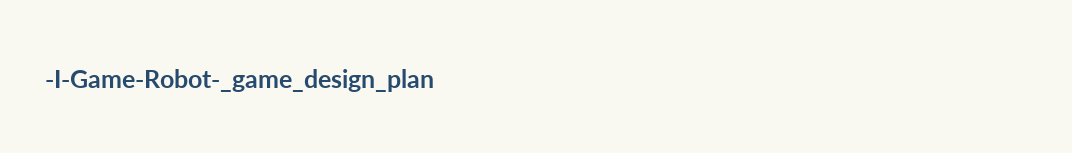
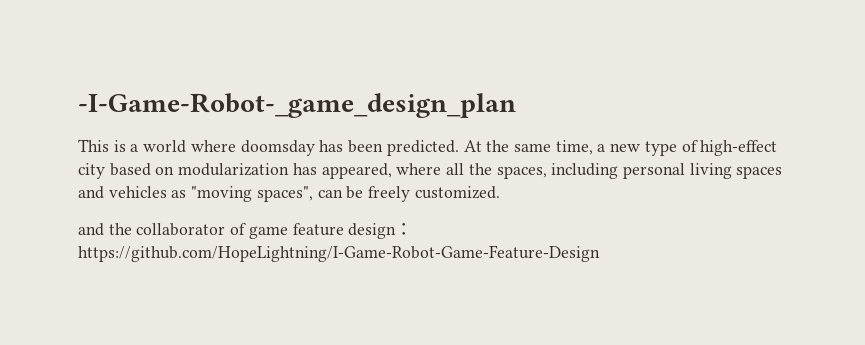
(434, 80) none -> [78,139,778,156] [78,163,783,179] [78,186,500,202] [78,223,414,239] [78,245,600,262] // This is a world where doomsday has been predicted. At the same time, a new type of high-effect city based on modularization has appeared, where all the spaces, including personal living spaces and vehicles as "moving spaces", can be freely customized. // and the collaborator of game feature design：https://github.com/HopeLightning/I-Game-Robot-Game-Feature-Design

